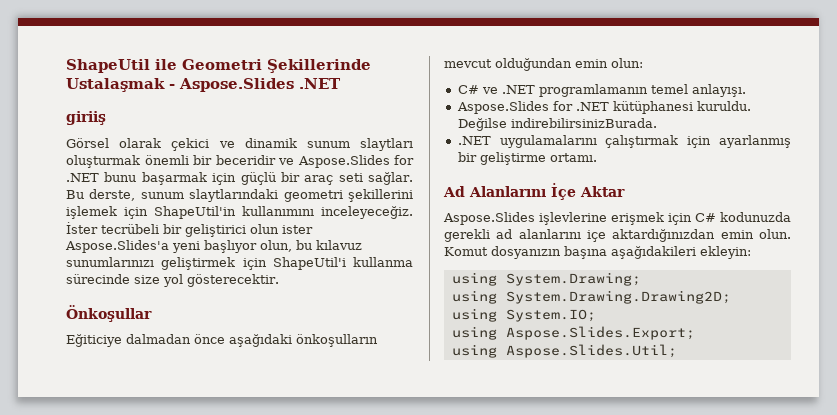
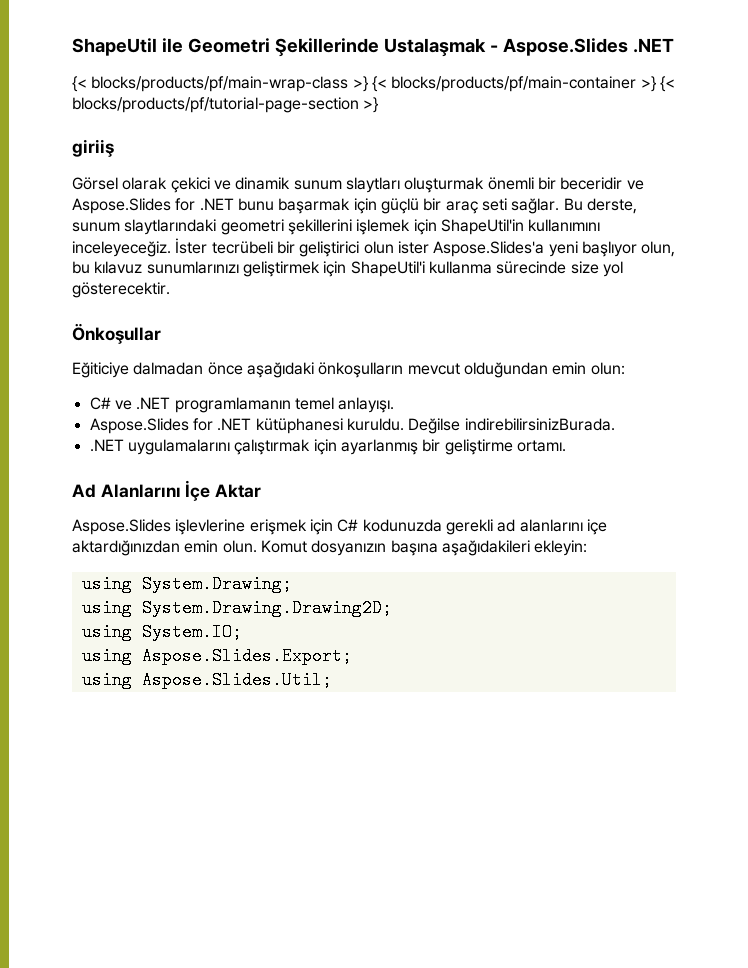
(341, 83) none -> [72,76,675,92] [72,97,379,113] // {< blocks/products/pf/main-wrap-class >} {< blocks/products/pf/main-container >} {< blocks/products/pf/tutorial-page-section >}

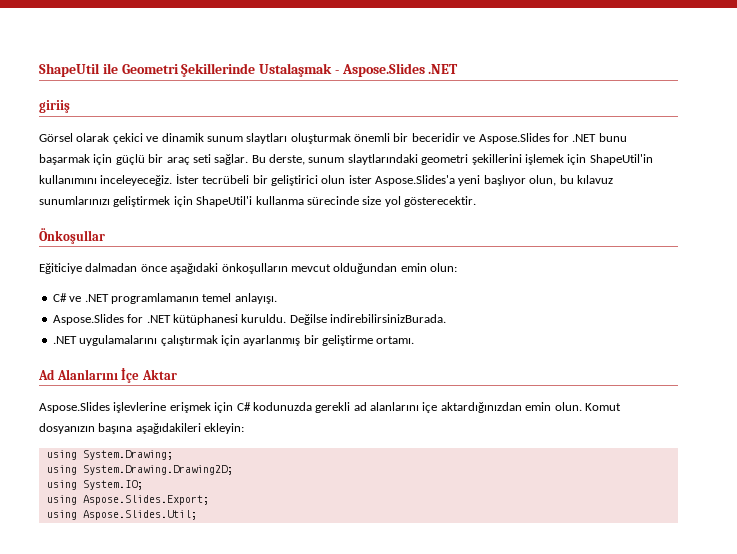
[72,76,675,92] [72,97,379,113] // {< blocks/products/pf/main-wrap-class >} {< blocks/products/pf/main-container >} {< blocks/products/pf/tutorial-page-section >} -> (459, 69) none

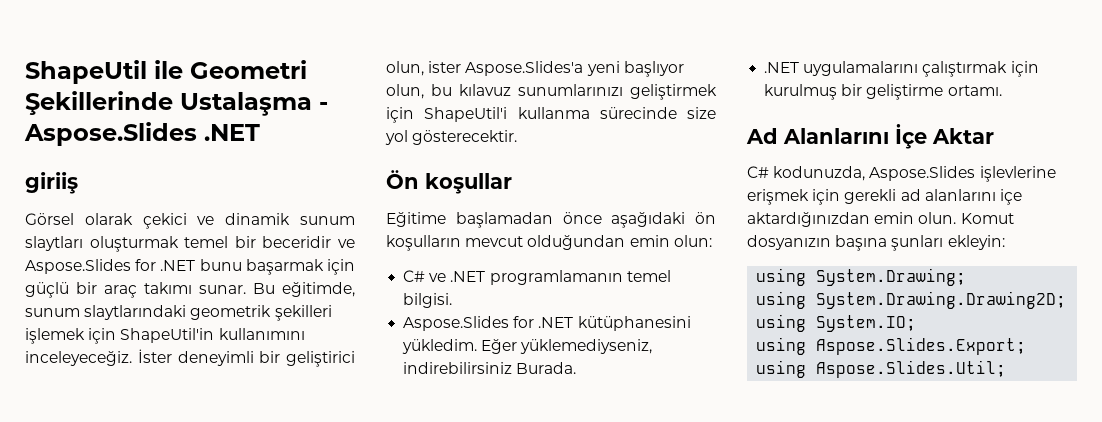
[259,63,333,77] Ustalaşmak -> [180,92,312,116] Ustalaşma
[354,133,390,142] önemli -> [184,236,229,248] temel
[192,154,522,165] seti sağlar. Bu derste, sunum slaytlarındaki geometri şekillerini -> [144,282,355,297] [25,305,332,321] takımı sunar. Bu eğitimde, sunum slaytlarındaki geometrik şekilleri
[202,175,250,184] tecrübeli -> [177,351,254,366] deneyimli
[321,175,346,184] olun -> [386,61,424,76] olun,
[39,228,105,244] [39,263,288,274] Önkoşullar // Eğiticiye dalmadan önce aşağıdaki önkoşulların -> [386,170,512,194] [386,212,716,228] [386,235,461,251] Ön koşullar // Eğitime başlamadan önce aşağıdaki ön koşulların
[234,293,277,304] [52,314,446,325] anlayışı. // Aspose.Slides for .NET kütüphanesi kuruldu. Değilse indirebilirsinizBurada. -> [403,293,453,308] [403,316,691,331] [402,339,653,354] [403,362,577,374] bilgisi. // Aspose.Slides for .NET kütüphanesini yükledim. Eğer yüklemediyseniz, indirebilirsiniz Burada.
[243,335,301,346] ayarlanmış -> [764,84,838,100] kurulmuş
(177, 374) none -> [747,166,866,181] C# kodunuzda,
[236,402,312,411] C# kodunuzda -> (841, 197) none
[135,423,201,434] aşağıdakileri -> [891,235,944,251] şunları

